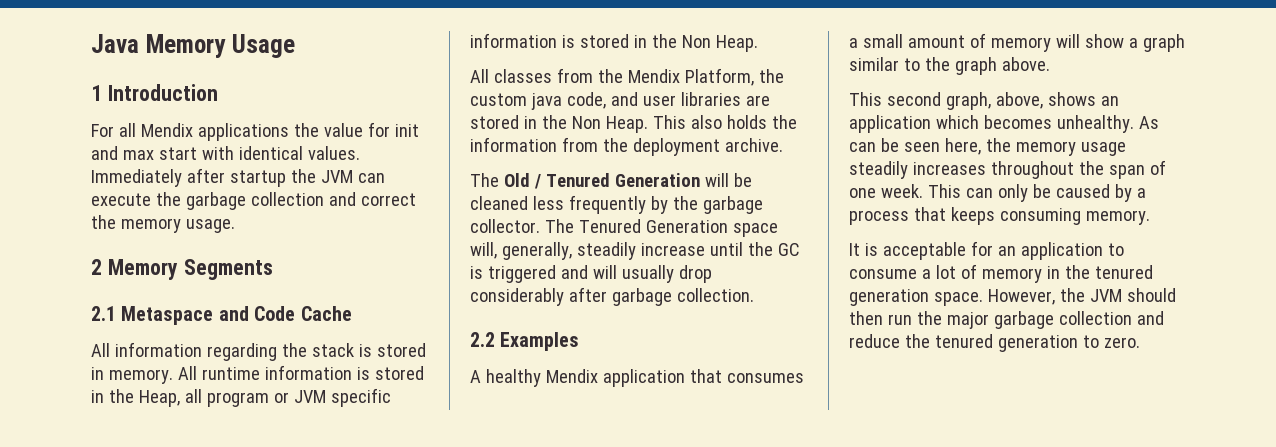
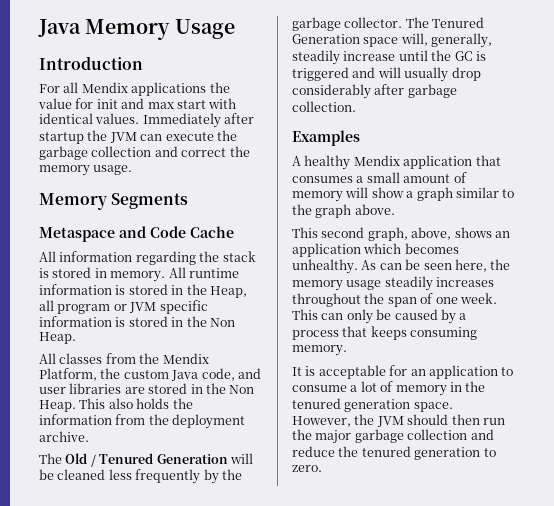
[91,85,102,101] 1 -> (235, 29) none
[91,259,102,275] 2 -> (133, 170) none
[91,306,116,321] 2.1 -> (189, 201) none
[530,93,562,110] java -> [171,370,199,381] Java
[470,332,495,347] 2.2 -> (356, 106) none

